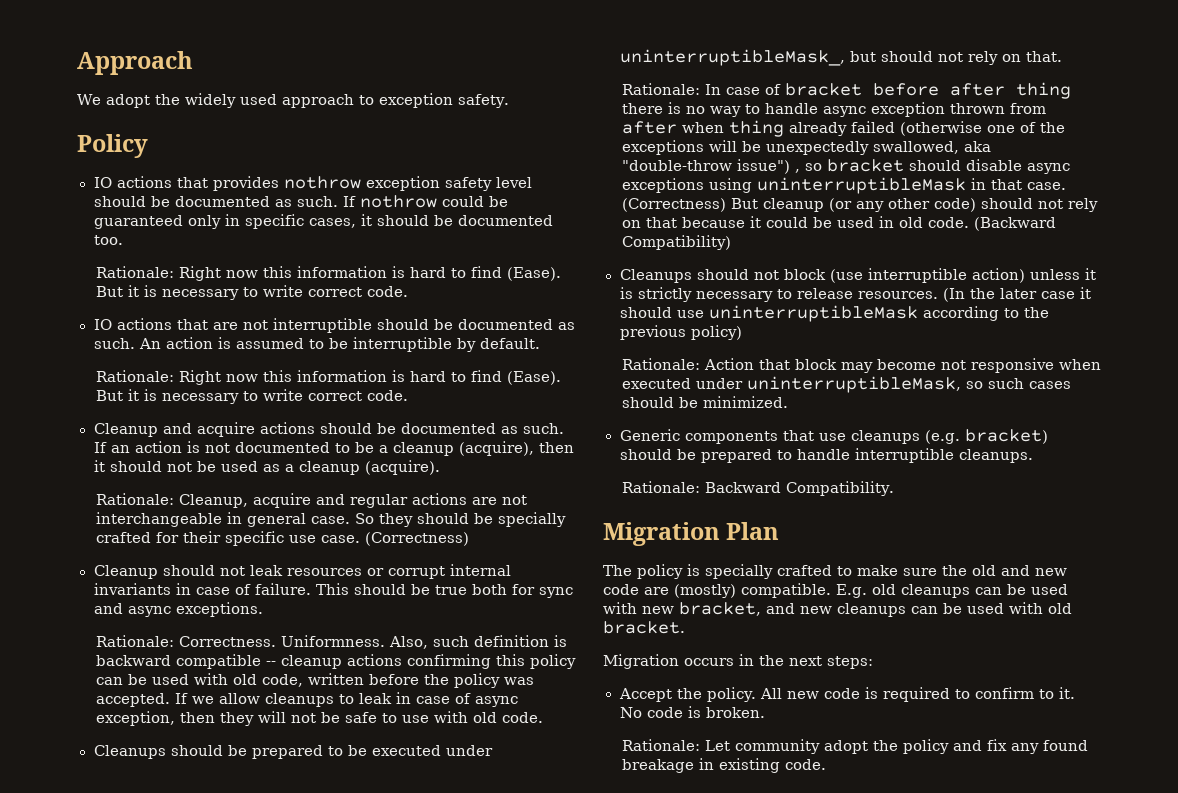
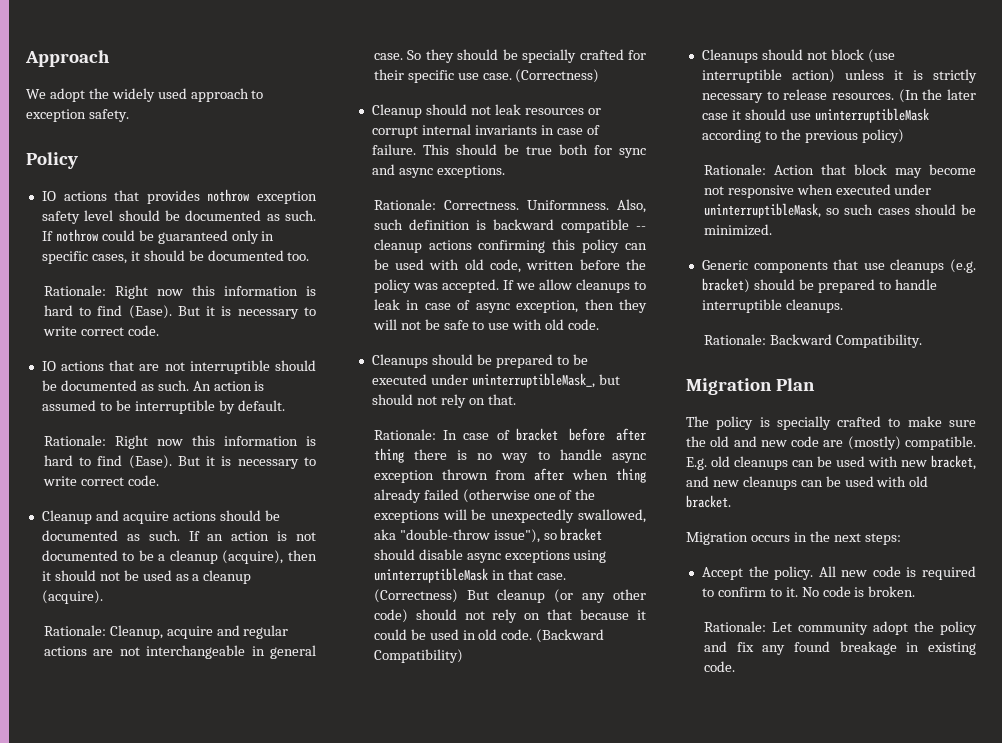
[736,159,800,174] issue") , -> [493,529,540,543] issue"),

